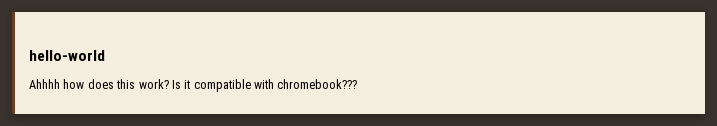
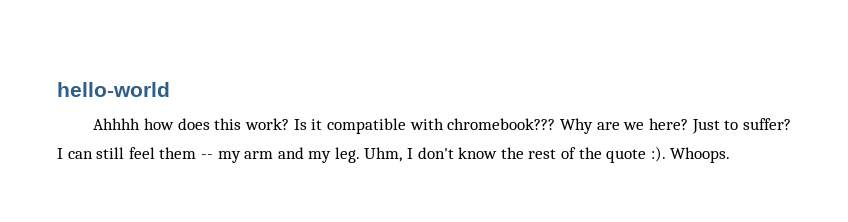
(358, 84) none -> [559,118,792,134] [57,146,731,163] Why are we here? Just to suffer? I can still feel them -- my arm and my leg. Uhm, I don't know the rest of the quote :). Whoops.

